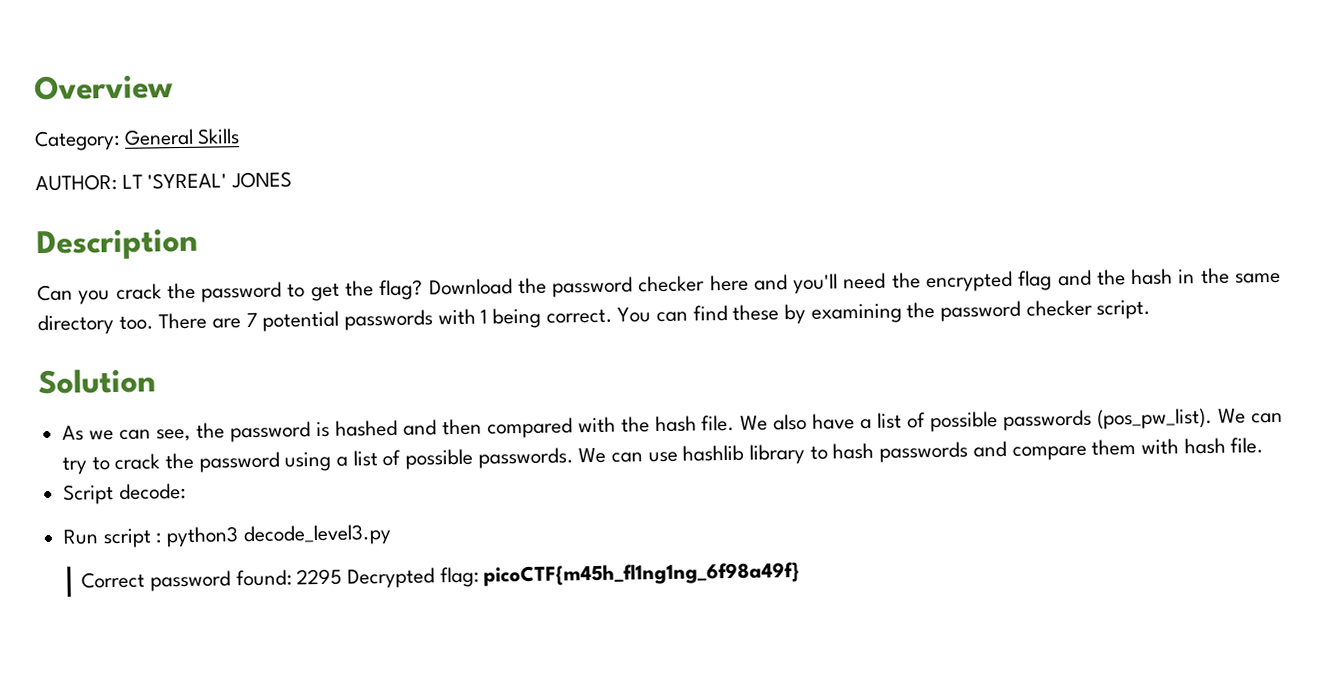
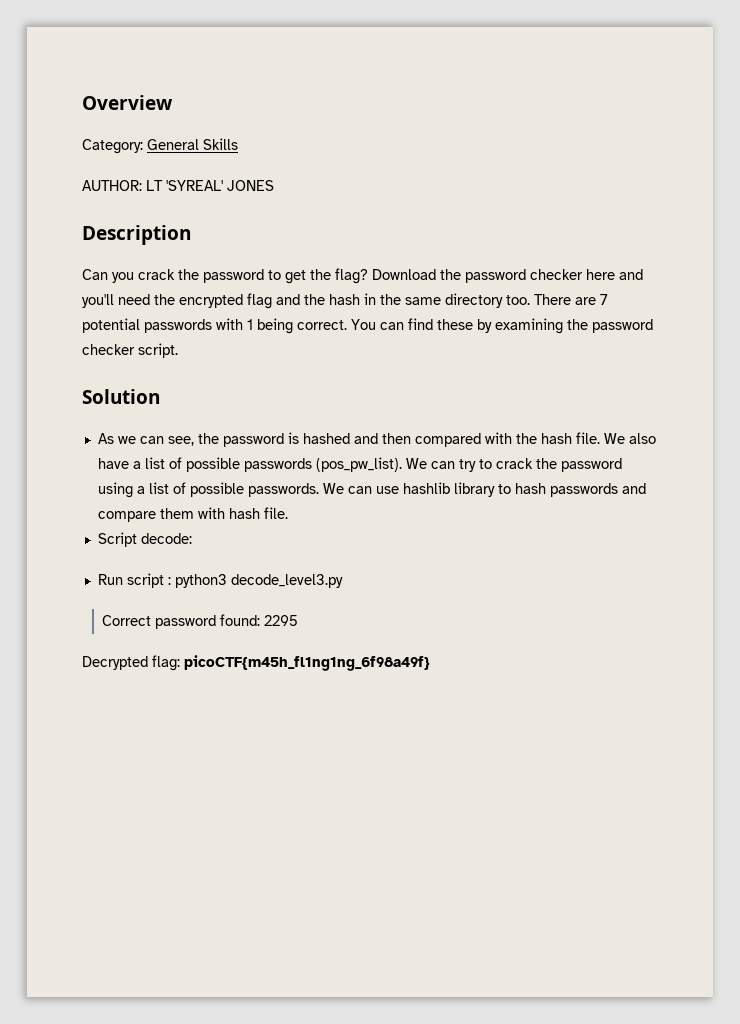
(343, 577) none -> (299, 620) //

